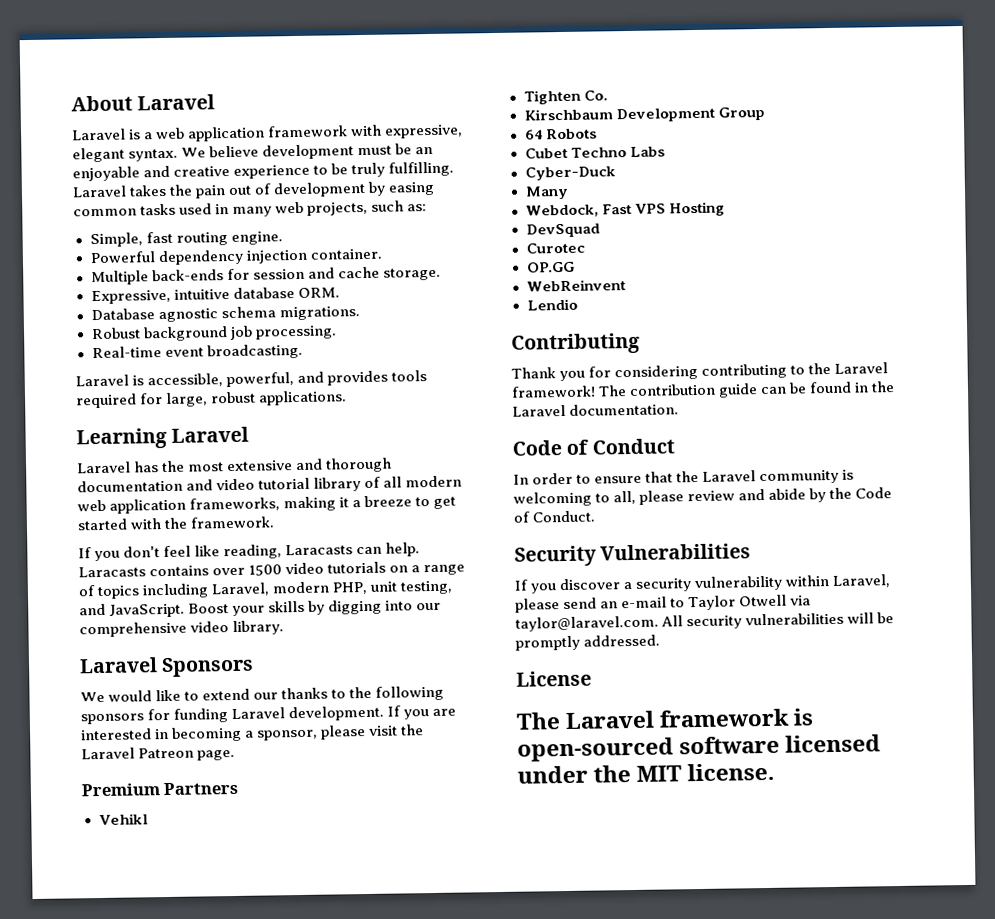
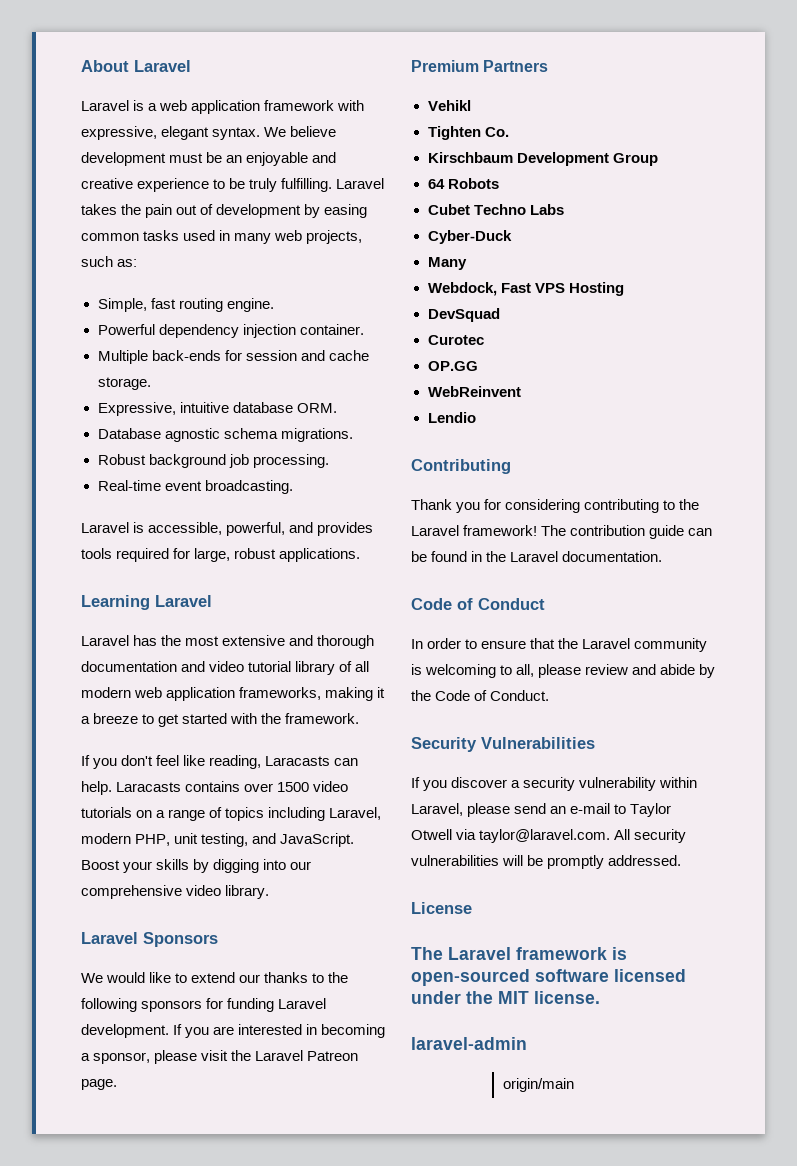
(776, 772) none -> [411,1037,527,1050] [502,1078,574,1092] // laravel-admin // origin/main

